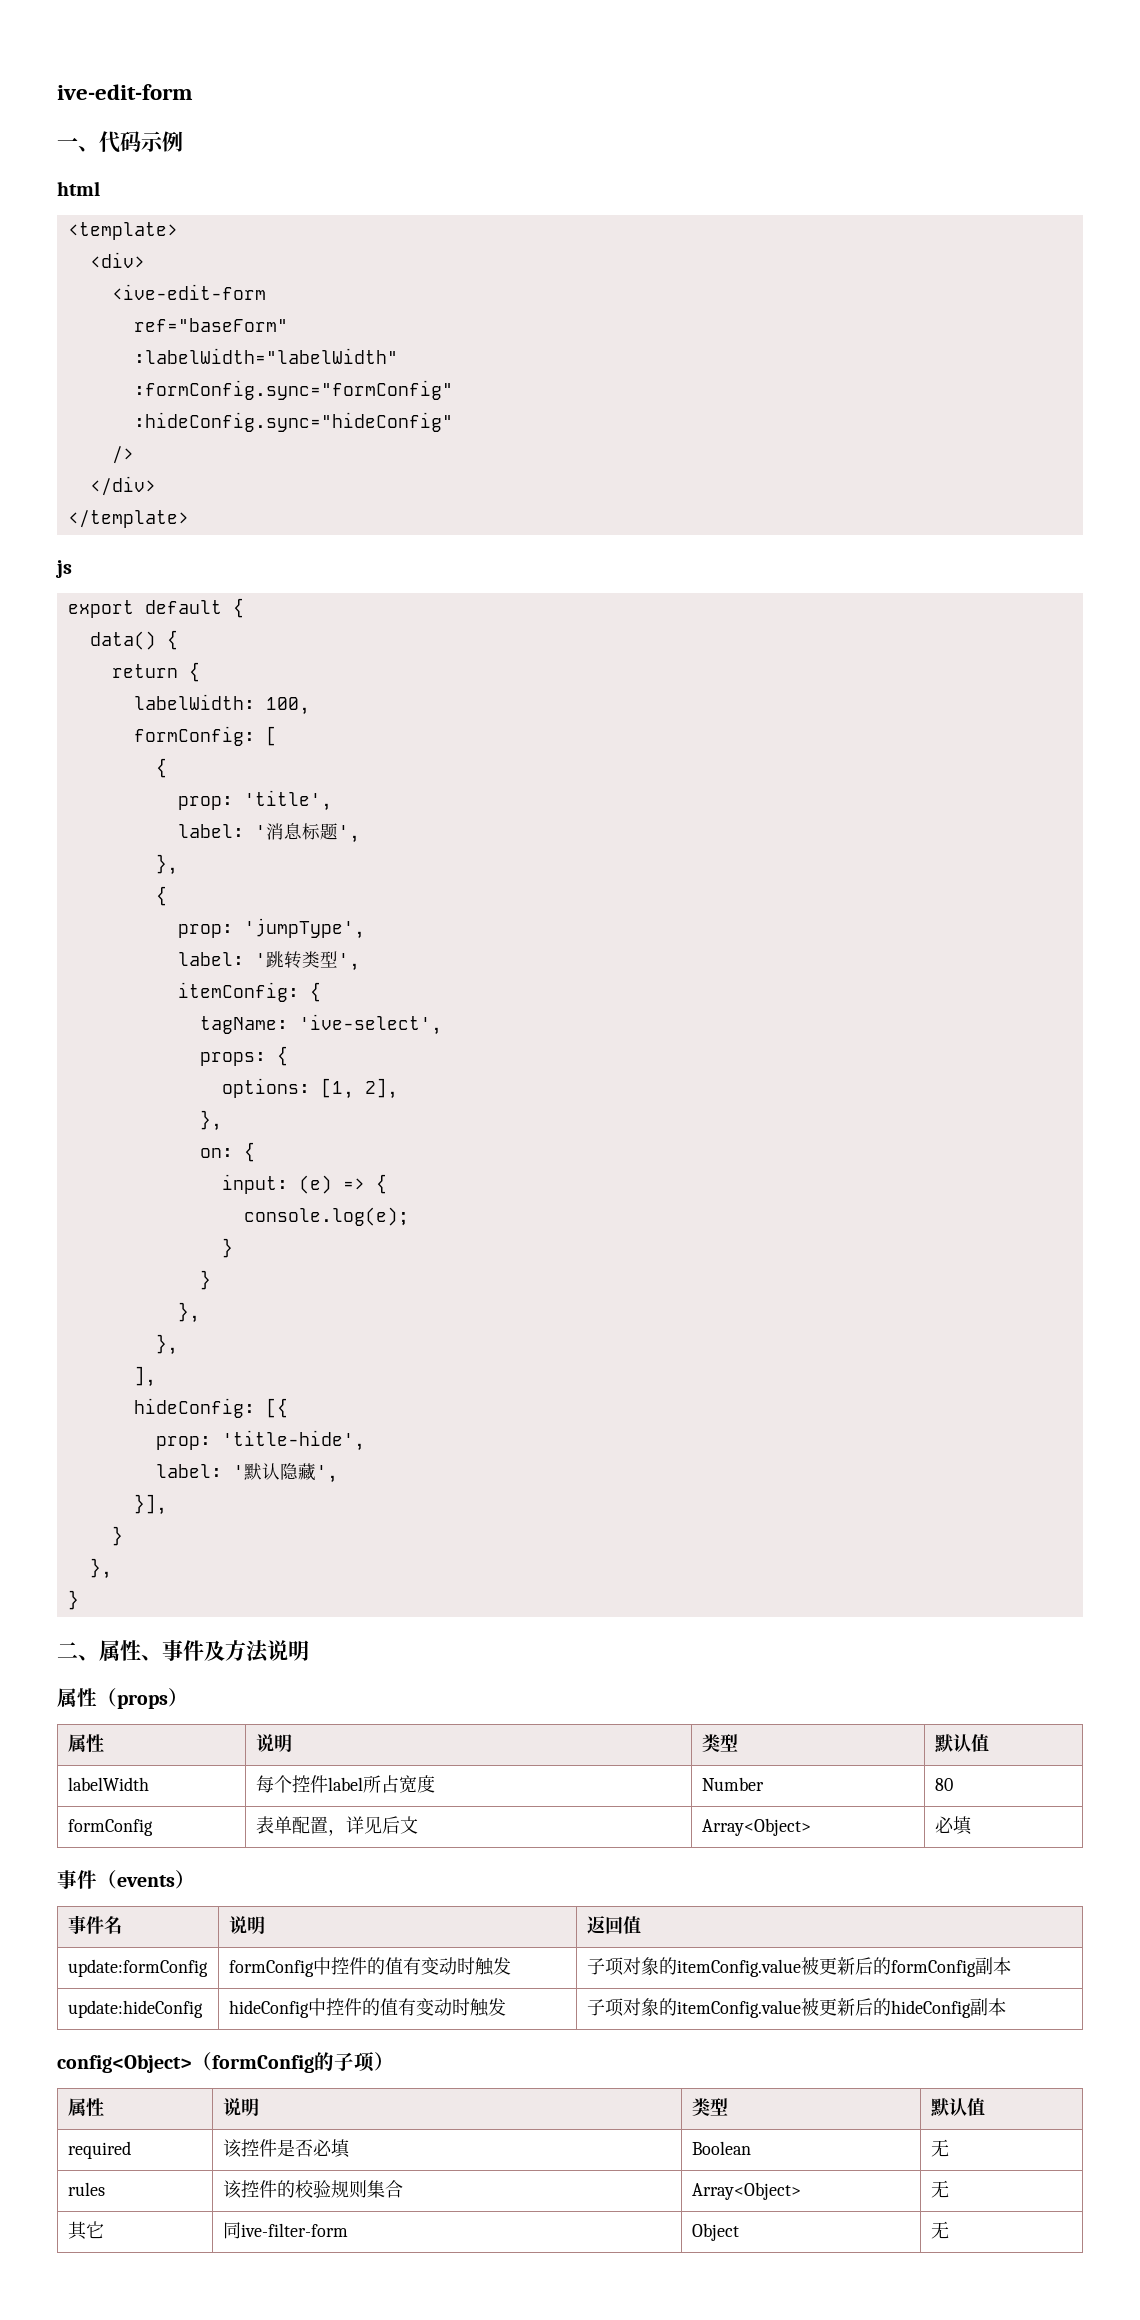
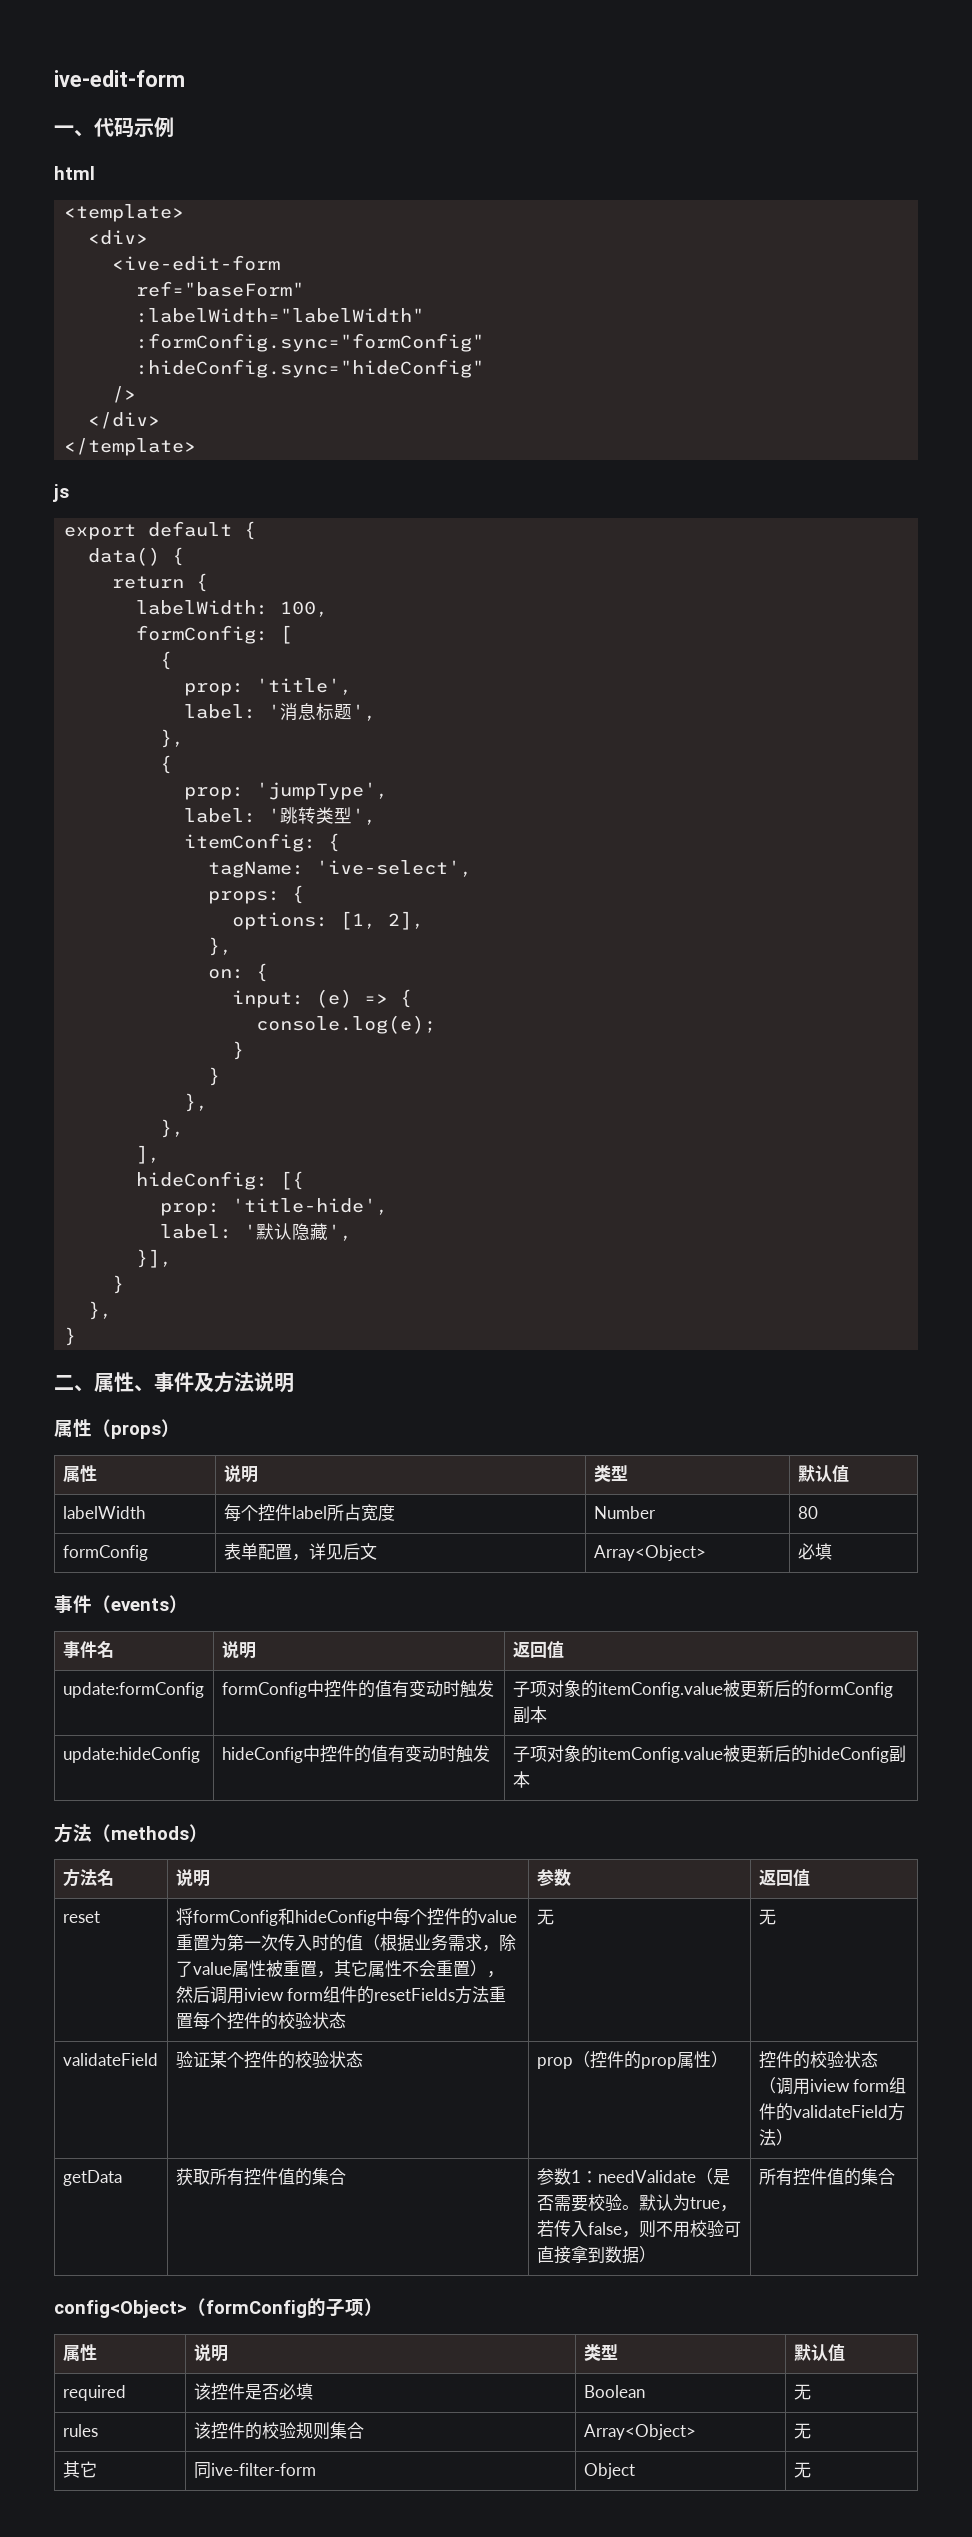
(1006, 2007) none -> [54,1823,208,1843] [62,1868,114,1887] [175,1869,210,1887] [536,1869,571,1886] [758,1869,810,1887] [62,1911,100,1923] [175,1908,517,1926] [175,1934,516,1952] [175,1960,504,1978] [175,1986,507,2004] [175,2012,346,2030] [536,1909,554,1925] [758,1909,776,1925] [62,2053,158,2066] [175,2051,363,2069] [536,2051,728,2069] [758,2051,878,2069] [758,2077,907,2095] [758,2103,905,2121] [758,2129,793,2146] [62,2170,122,2186] [175,2168,346,2186] [536,2168,730,2185] [536,2194,737,2212] [536,2220,741,2238] [536,2246,656,2264] [758,2168,895,2186] // 方法（methods） // 方法名 | 说明 | 参数 | 返回值 // reset | 将formConfig和hideConfig中每个控件的value重置为第一次传入时的值（根据业务需求，除了value属性被重置，其它属性不会重置），然后调用iview form组件的resetFields方法重置每个控件的校验状态 | 无 | 无 // validateField | 验证某个控件的校验状态 | prop（控件的prop属性） | 控件的校验状态（调用iview form组件的validateField方法） // getData | 获取所有控件值的集合 | 参数1：needValidate（是否需要校验。默认为true，若传入false，则不用校验可直接拿到数据） | 所有控件值的集合

